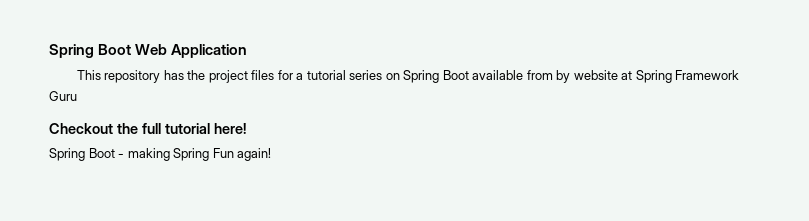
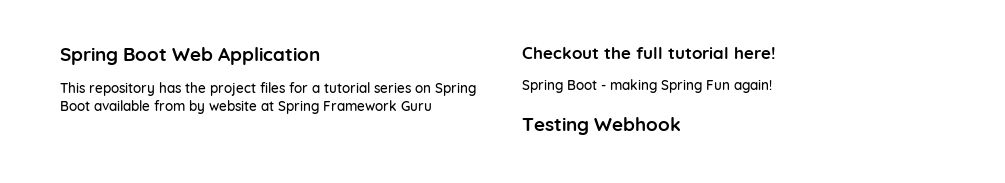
(272, 154) none -> [522,117,682,135] // Testing Webhook

